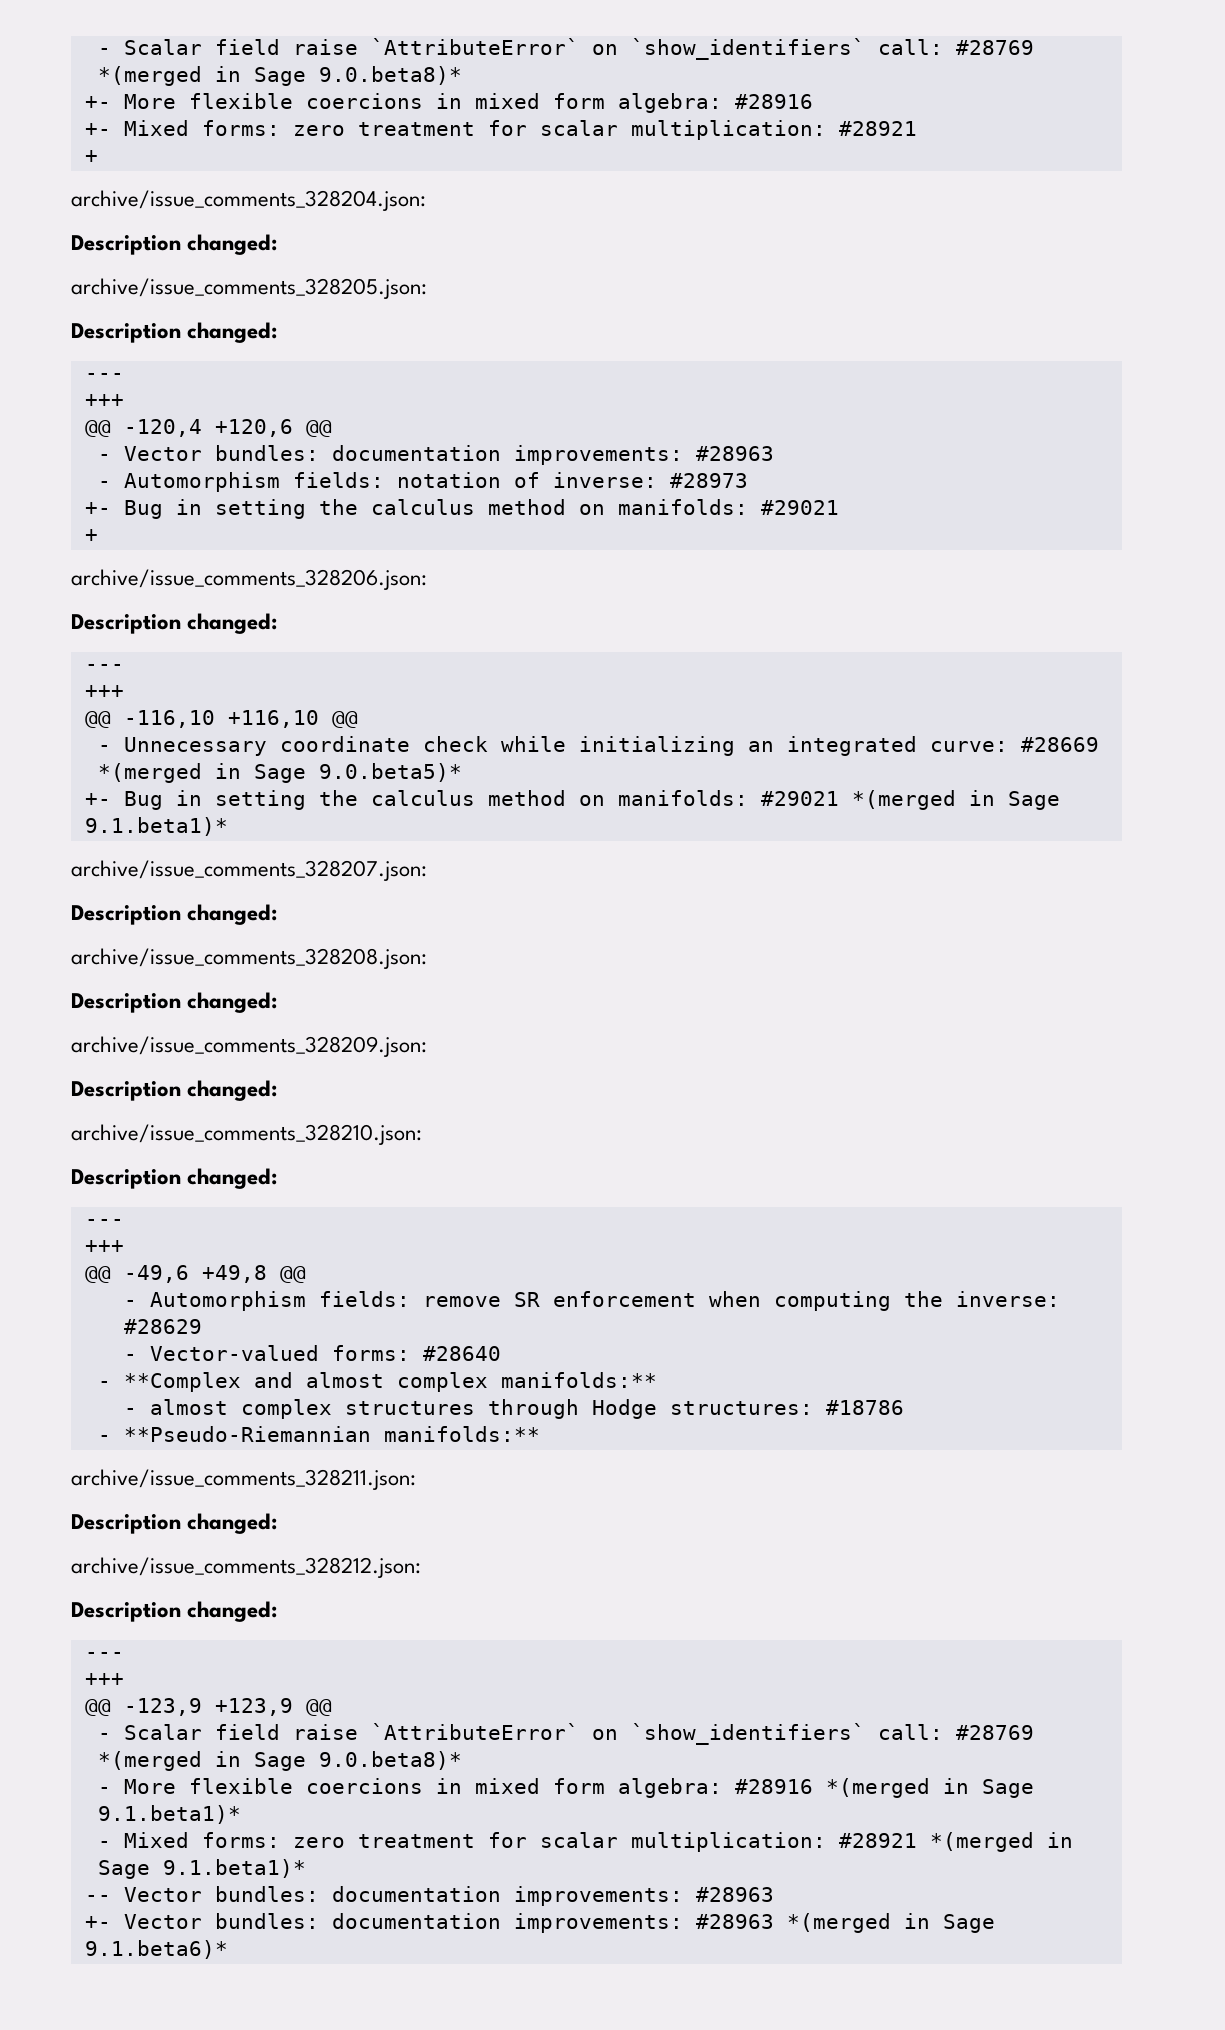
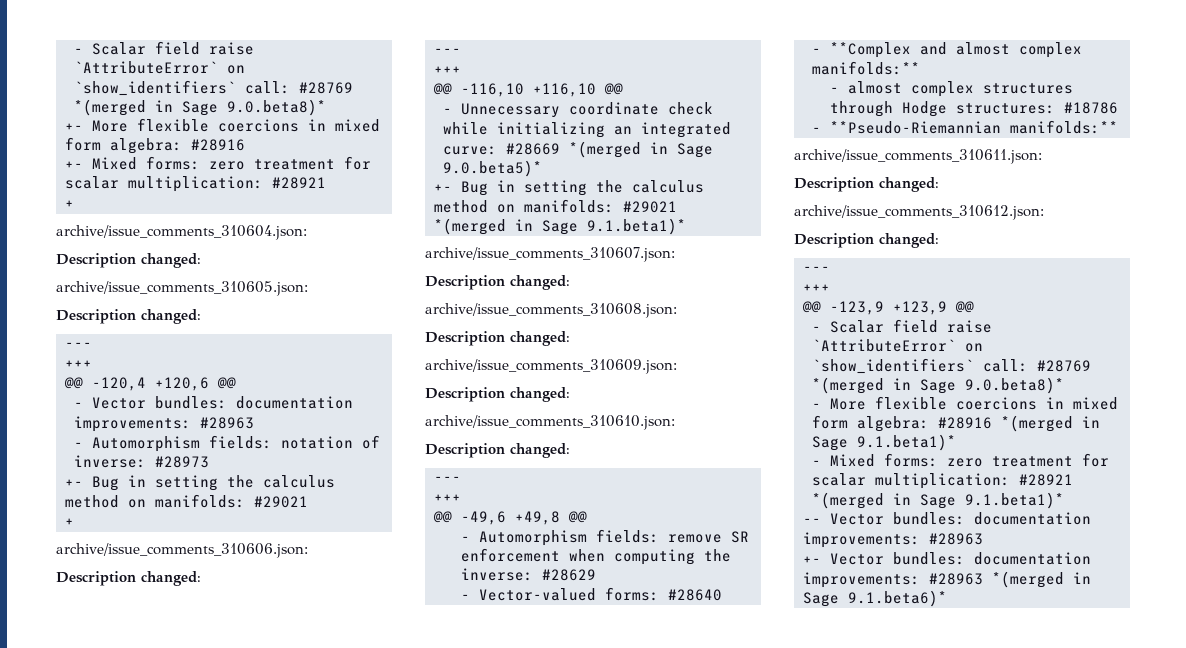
[71,190,426,211] [71,234,278,255] [71,278,427,299] archive/issue_comments_328204.json: // Description changed: // archive/issue_comments_328205.json: -> [56,225,307,240] [56,253,201,268] [56,281,308,296] archive/issue_comments_310604.json: // Description changed: // archive/issue_comments_310605.json:
[71,569,427,590] archive/issue_comments_328206.json: -> [56,543,308,558] archive/issue_comments_310606.json:
[71,860,427,881] [71,904,278,925] [71,948,427,969] [71,992,278,1013] [71,1036,427,1057] [71,1080,278,1101] [71,1124,422,1145] archive/issue_comments_328207.json: // Description changed: // archive/issue_comments_328208.json: // Description changed: // archive/issue_comments_328209.json: // Description changed: // archive/issue_comments_328210.json: -> [425,247,675,262] [425,275,570,290] [425,303,677,318] [425,331,570,346] [425,359,677,374] [425,387,570,402] [425,415,675,430] archive/issue_comments_310607.json: // Description changed: // archive/issue_comments_310608.json: // Description changed: // archive/issue_comments_310609.json: // Description changed: // archive/issue_comments_310610.json:
[71,1469,416,1490] [71,1513,278,1534] [71,1557,421,1578] archive/issue_comments_328211.json: // Description changed: // archive/issue_comments_328212.json: -> [794,149,1042,164] [794,177,939,192] [794,205,1044,220] archive/issue_comments_310611.json: // Description changed: // archive/issue_comments_310612.json:

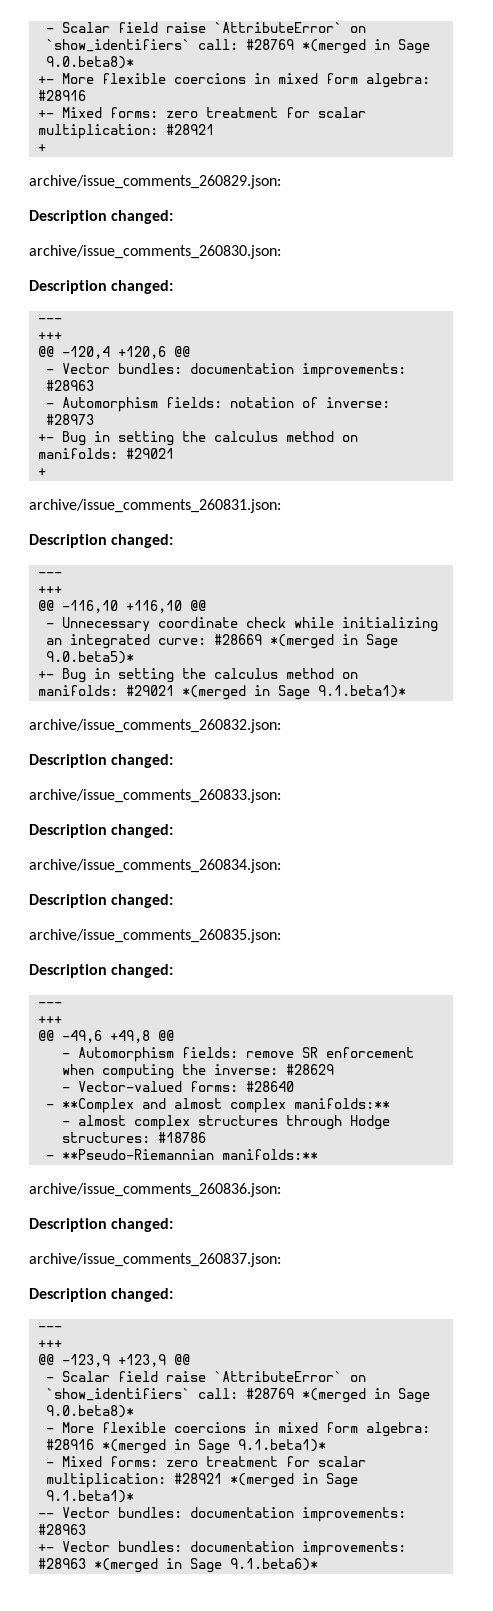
[56,225,307,240] [56,253,201,268] [56,281,308,296] archive/issue_comments_310604.json: // Description changed: // archive/issue_comments_310605.json: -> [29,175,281,189] [29,210,174,224] [29,245,281,259] archive/issue_comments_260829.json: // Description changed: // archive/issue_comments_260830.json:
[56,543,308,558] archive/issue_comments_310606.json: -> [29,499,281,513] archive/issue_comments_260831.json:
[425,247,675,262] [425,275,570,290] [425,303,677,318] [425,331,570,346] [425,359,677,374] [425,387,570,402] [425,415,675,430] archive/issue_comments_310607.json: // Description changed: // archive/issue_comments_310608.json: // Description changed: // archive/issue_comments_310609.json: // Description changed: // archive/issue_comments_310610.json: -> [29,719,281,733] [29,754,174,768] [29,789,281,803] [29,824,174,838] [29,859,281,873] [29,894,174,908] [29,929,281,943] archive/issue_comments_260832.json: // Description changed: // archive/issue_comments_260833.json: // Description changed: // archive/issue_comments_260834.json: // Description changed: // archive/issue_comments_260835.json:
[794,149,1042,164] [794,177,939,192] [794,205,1044,220] archive/issue_comments_310611.json: // Description changed: // archive/issue_comments_310612.json: -> [29,1183,281,1197] [29,1218,174,1232] [29,1253,281,1267] archive/issue_comments_260836.json: // Description changed: // archive/issue_comments_260837.json:

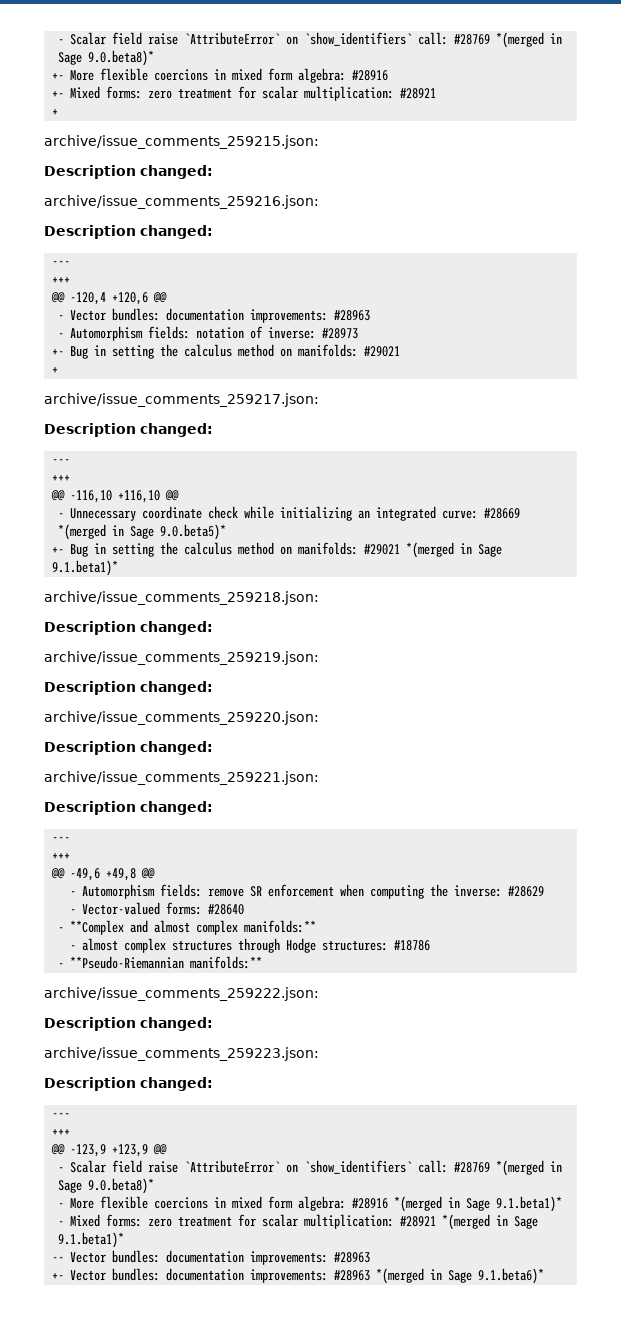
[29,175,281,189] [29,210,174,224] [29,245,281,259] archive/issue_comments_260829.json: // Description changed: // archive/issue_comments_260830.json: -> [44,135,319,149] [44,165,213,179] [44,195,319,209] archive/issue_comments_259215.json: // Description changed: // archive/issue_comments_259216.json:
[29,499,281,513] archive/issue_comments_260831.json: -> [44,393,319,407] archive/issue_comments_259217.json:
[29,719,281,733] [29,754,174,768] [29,789,281,803] [29,824,174,838] [29,859,281,873] [29,894,174,908] [29,929,281,943] archive/issue_comments_260832.json: // Description changed: // archive/issue_comments_260833.json: // Description changed: // archive/issue_comments_260834.json: // Description changed: // archive/issue_comments_260835.json: -> [44,591,319,605] [44,621,213,635] [44,651,319,665] [44,681,213,695] [44,711,319,725] [44,741,213,755] [44,771,319,785] archive/issue_comments_259218.json: // Description changed: // archive/issue_comments_259219.json: // Description changed: // archive/issue_comments_259220.json: // Description changed: // archive/issue_comments_259221.json:
[29,1183,281,1197] [29,1218,174,1232] [29,1253,281,1267] archive/issue_comments_260836.json: // Description changed: // archive/issue_comments_260837.json: -> [44,987,319,1001] [44,1017,213,1031] [44,1047,319,1061] archive/issue_comments_259222.json: // Description changed: // archive/issue_comments_259223.json:

